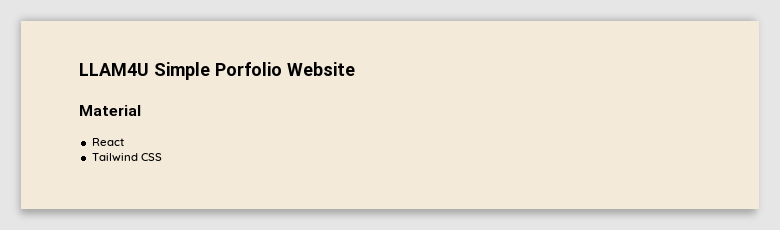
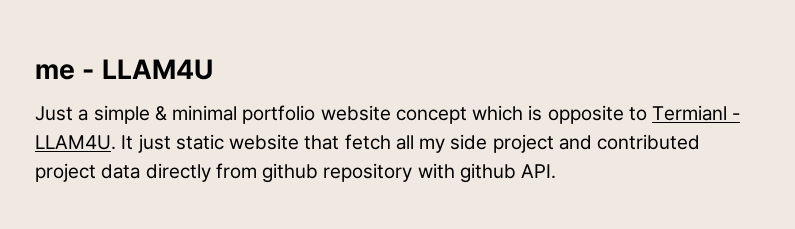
(79, 69) none -> [35,64,95,80] me -
[154,62,355,80] [79,105,141,116] [91,138,124,146] [91,153,162,162] Simple Porfolio Website // Material // React // Tailwind CSS -> [35,105,741,124] [35,134,701,153] [35,163,557,183] // Just a simple & minimal portfolio website concept which is opposite to Termianl - LLAM4U. It just static website that fetch all my side project and contributed project data directly from github repository with github API.

